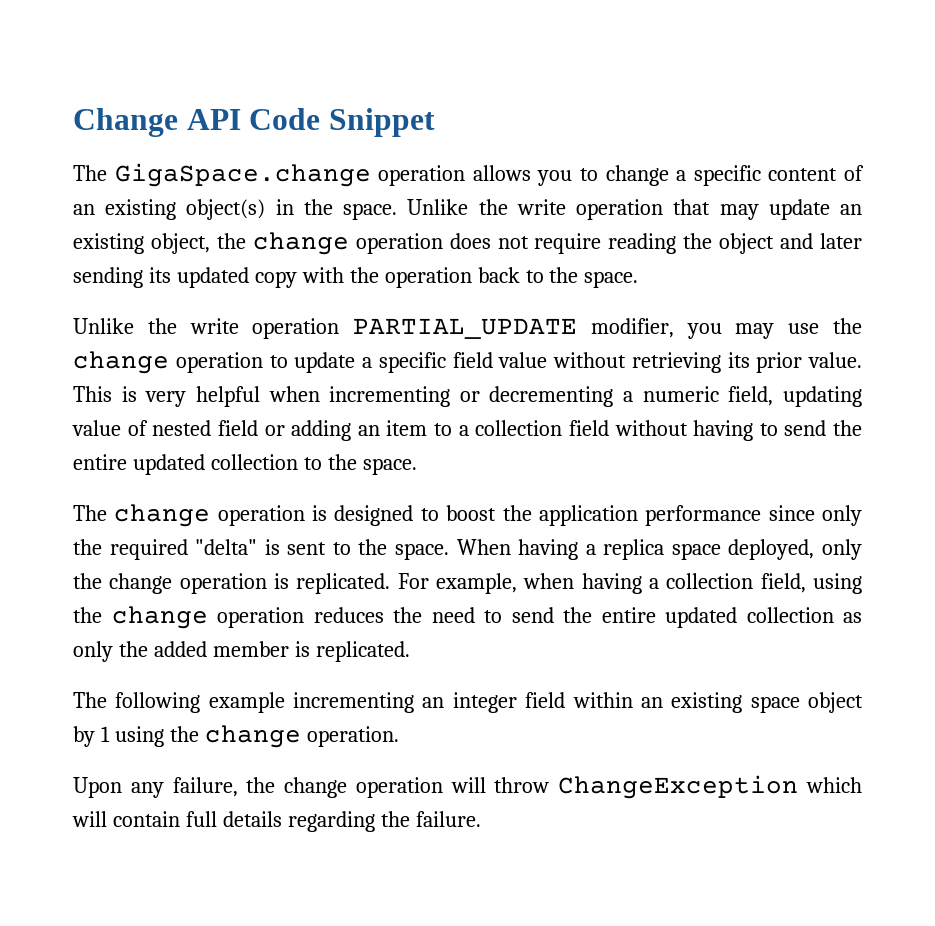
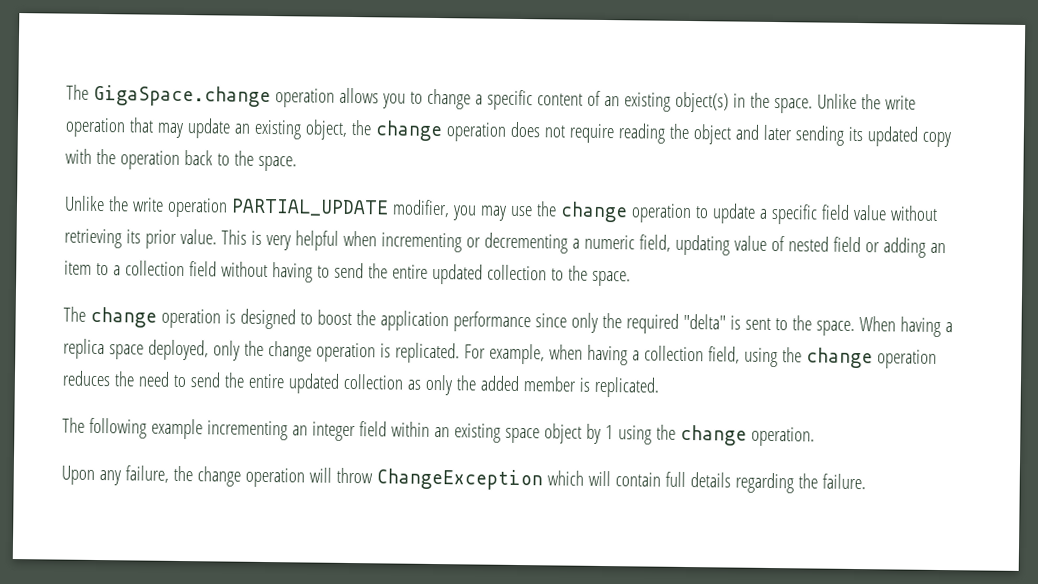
[73,108,435,137] Change API Code Snippet // -> (66, 92) none

